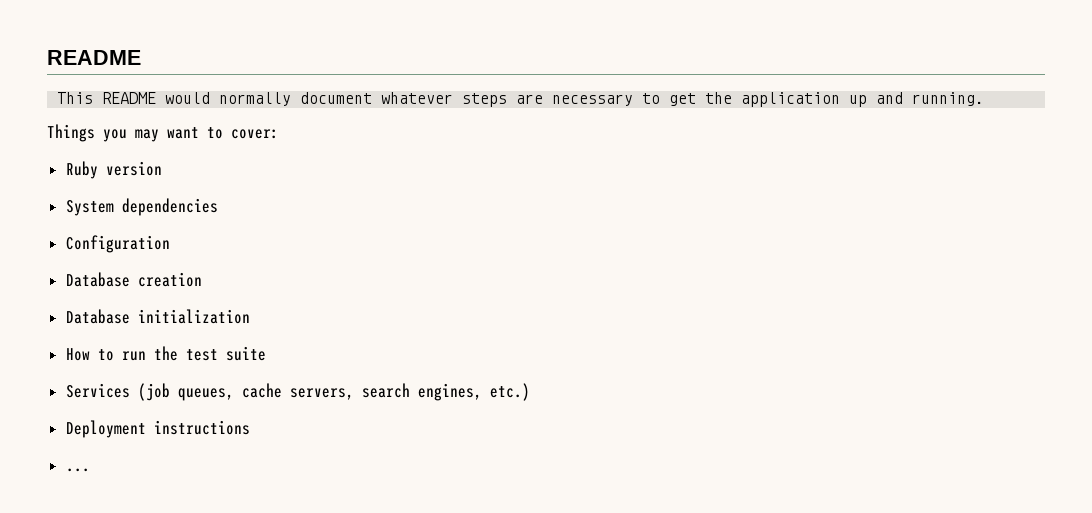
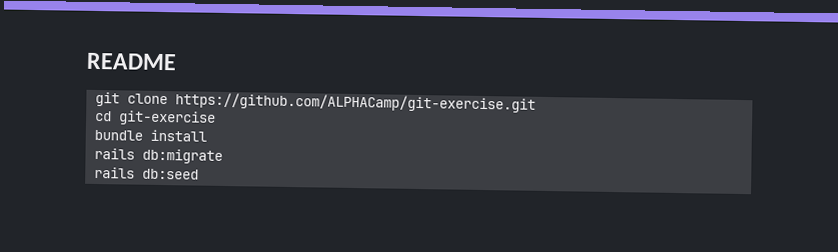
[57,92,985,107] [47,124,279,142] [65,161,162,179] [65,198,218,216] [65,235,170,253] [65,272,202,287] [65,309,250,324] [65,346,266,361] [65,383,530,401] [65,420,250,438] [65,468,90,472] This README would normally document whatever steps are necessary to get the application up and running. // Things you may want to cover: // Ruby version // System dependencies // Configuration // Database creation // Database initialization // How to run the test suite // Services (job queues, cache servers, search engines, etc.) // Deployment instructions // ... -> [95,91,537,113] [95,110,217,126] [94,129,208,142] [94,147,224,164] [94,166,200,180] git clone https://github.com/ALPHACamp/git-exercise.git // cd git-exercise // bundle install // rails db:migrate // rails db:seed

